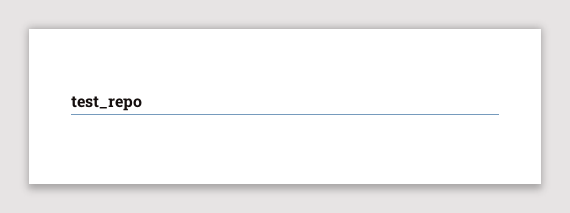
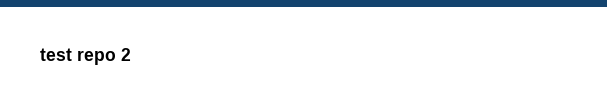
[71,96,142,111] test_repo -> [40,48,131,65] test repo 2

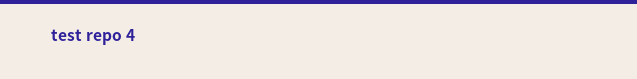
[121,48,131,61] 2 -> [126,29,136,41] 4

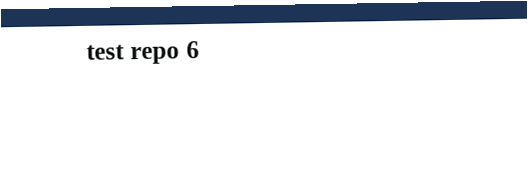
[126,29,136,41] 4 -> [185,41,200,59] 6

